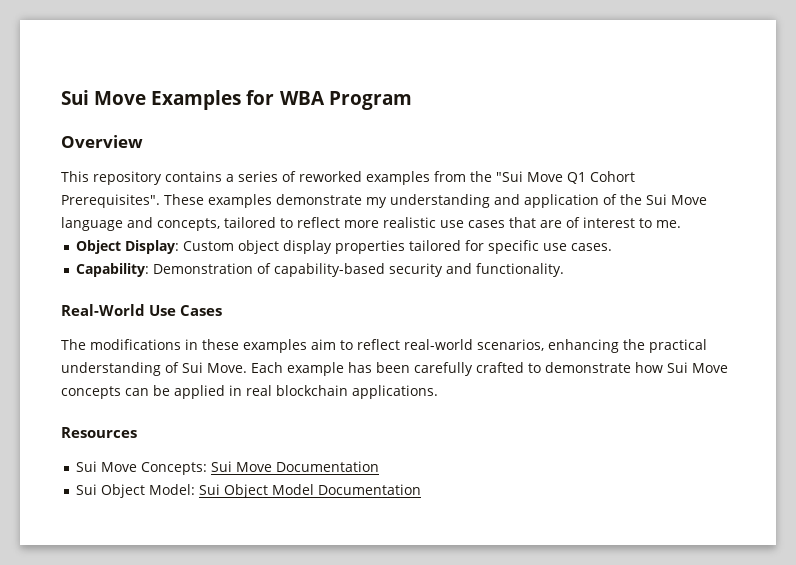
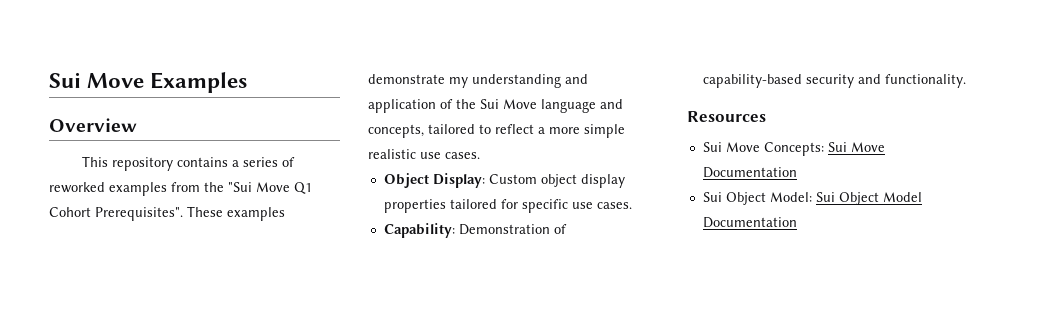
[246,90,412,110] for WBA Program -> (248, 82) none
[344,217,681,228] more realistic use cases that are of interest to me. -> [538,124,625,138] [368,149,480,159] a more simple realistic use cases.
[61,304,223,316] [61,339,707,353] [61,362,728,376] [61,385,438,399] // Real-World Use Cases // The modifications in these examples aim to reflect real-world scenarios, enhancing the practical understanding of Sui Move. Each example has been carefully crafted to demonstrate how Sui Move concepts can be applied in real blockchain applications. -> (966, 81) none

